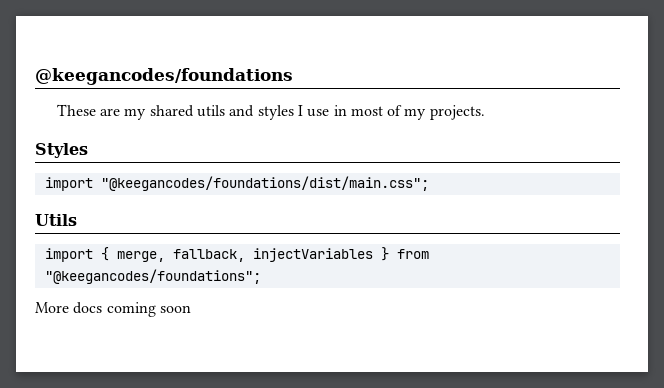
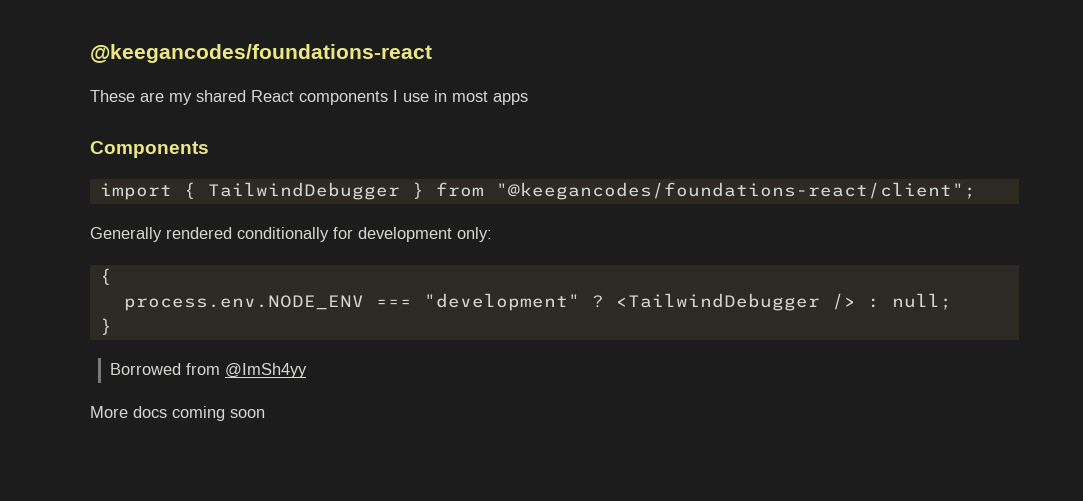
[35,68,293,85] @keegancodes/foundations -> [90,44,432,63] @keegancodes/foundations-react
[196,105,294,120] utils and styles -> [251,90,388,105] React components
[387,105,485,120] [35,143,88,158] [44,176,429,191] [35,214,77,226] [44,247,429,262] [44,269,261,284] of my projects. // Styles // import "@keegancodes/foundations/dist/main.css"; // Utils // import { merge, fallback, injectVariables } from "@keegancodes/foundations"; -> [493,93,528,105] [90,141,209,158] [99,182,976,200] [90,227,492,242] [99,268,112,285] [123,293,952,311] [99,318,112,335] [109,363,307,378] apps // Components // import { TailwindDebugger } from "@keegancodes/foundations-react/client"; // Generally rendered conditionally for development only: // { // process.env.NODE_ENV === "development" ? <TailwindDebugger /> : null; // } // Borrowed from @ImSh4yy

